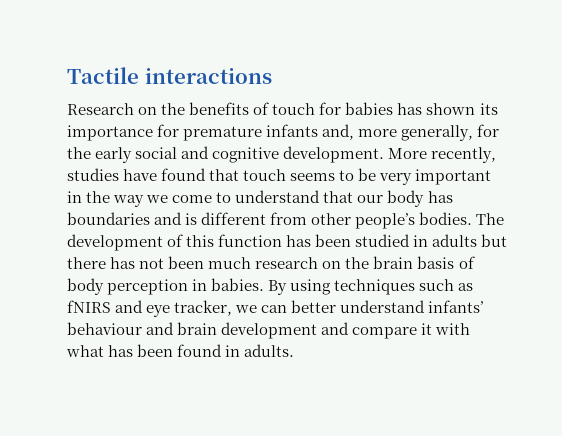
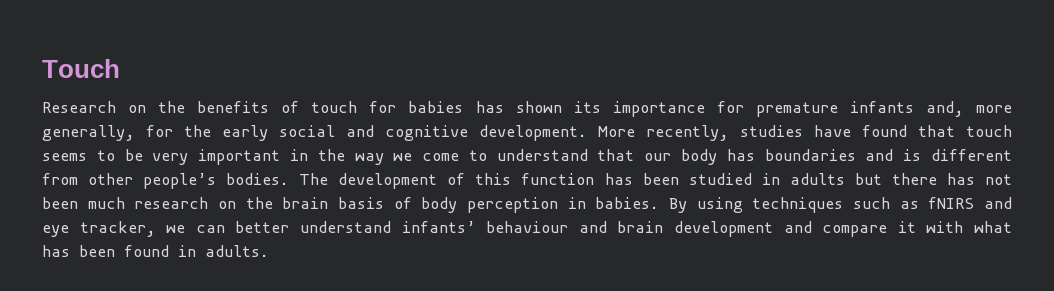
[67,67,272,84] Tactile interactions -> [42,59,120,78] Touch

